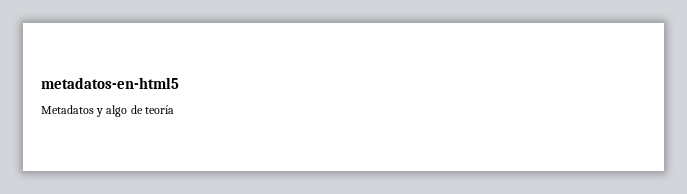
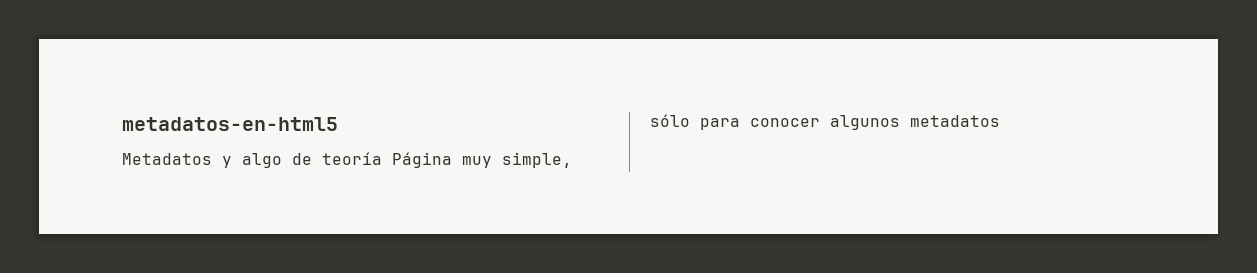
(174, 109) none -> [392,152,572,168] [650,114,1000,130] Página muy simple, sólo para conocer algunos metadatos

